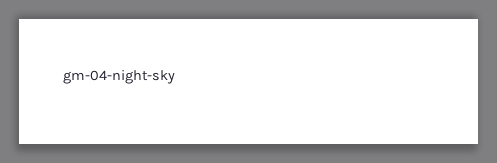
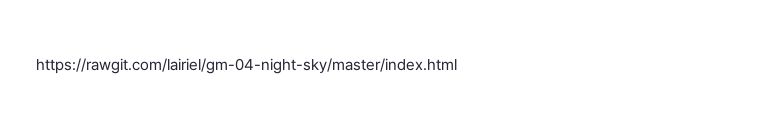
[63,70,175,84] gm-04-night-sky -> [36,58,457,74] https://rawgit.com/lairiel/gm-04-night-sky/master/index.html

